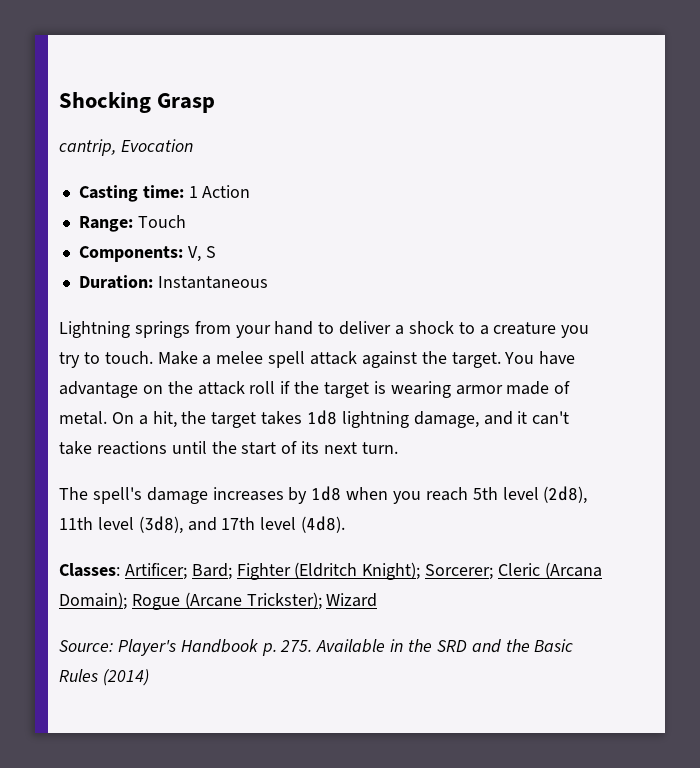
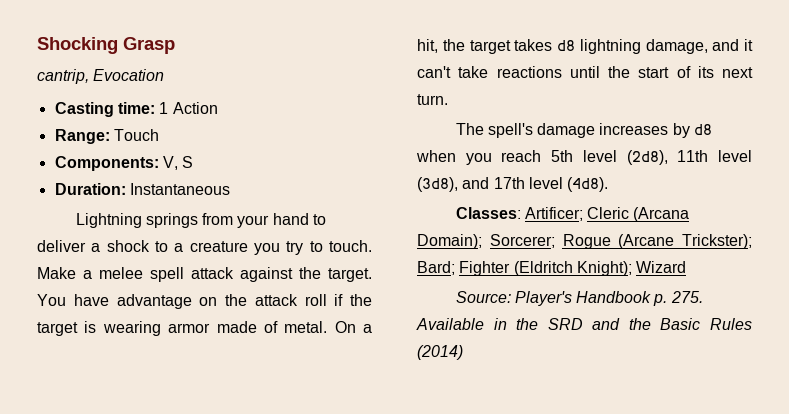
[307,410,338,425] 1d8 -> [557,40,575,51] d8
[311,486,342,501] 1d8 -> [694,124,713,135] d8
[191,562,602,580] [59,592,322,610] Bard; Fighter (Eldritch Knight); Sorcerer; Cleric (Arcana Domain); Rogue (Arcane Trickster); -> [587,207,690,222] [417,234,752,249] [417,261,632,276] Cleric (Arcana Domain); Sorcerer; Rogue (Arcane Trickster); Bard; Fighter (Eldritch Knight);

